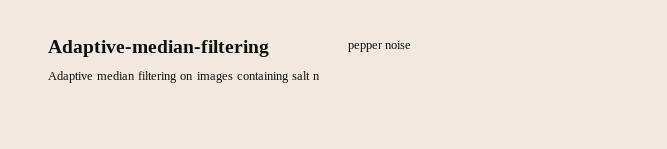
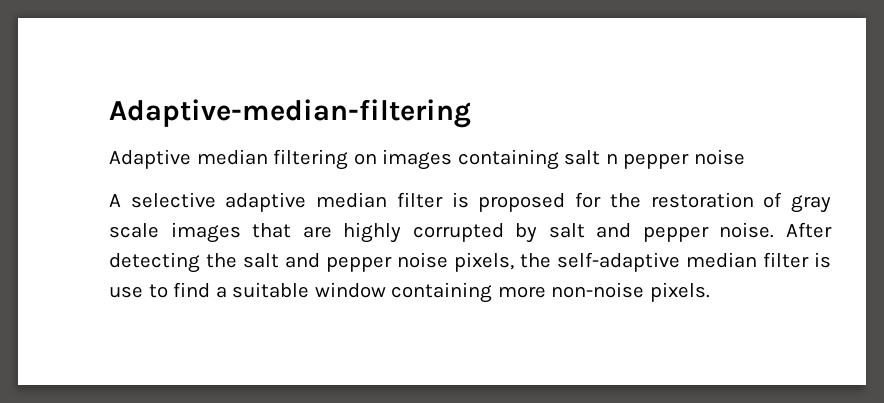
(412, 45) none -> [109,192,832,213] [109,222,832,243] [109,252,831,273] [109,282,710,303] // A selective adaptive median filter is proposed for the restoration of gray scale images that are highly corrupted by salt and pepper noise. After detecting the salt and pepper noise pixels, the self-adaptive median filter is use to find a suitable window containing more non-noise pixels.

